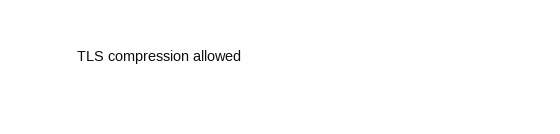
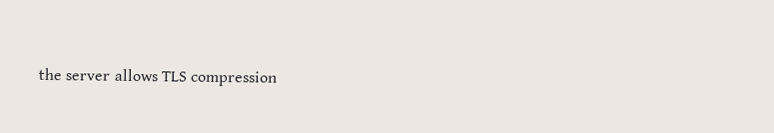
(77, 56) none -> [38,67,158,82] the server allows
[193,50,241,61] allowed -> (278, 78) none

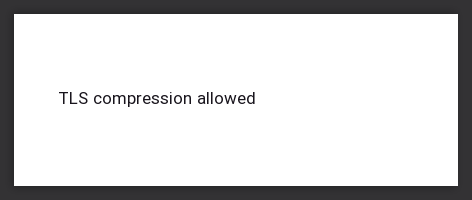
[38,67,158,82] the server allows -> (58, 98) none
(278, 78) none -> [197,92,256,104] allowed

